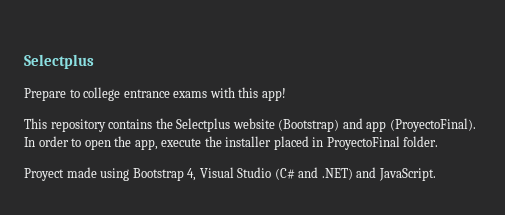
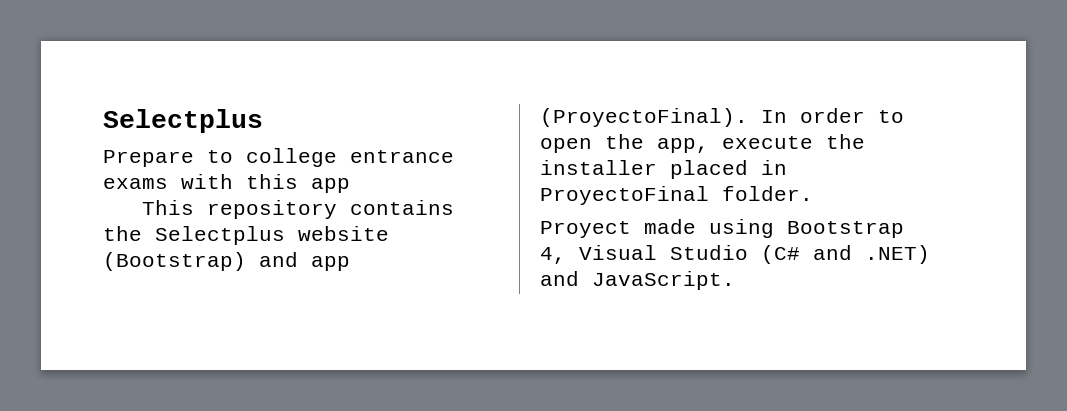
[261,88,286,101] app! -> [311,178,350,193] app

